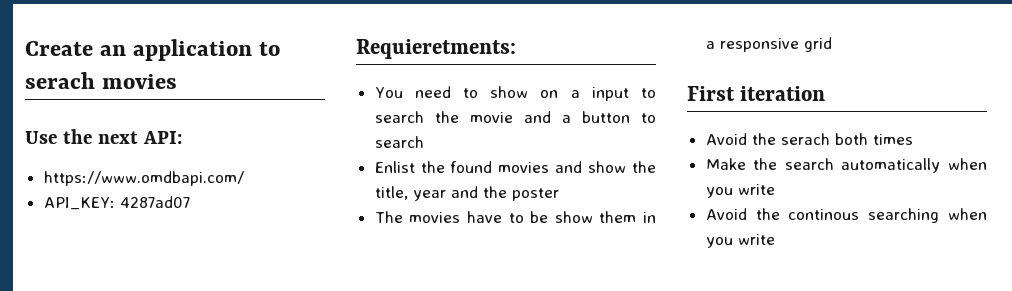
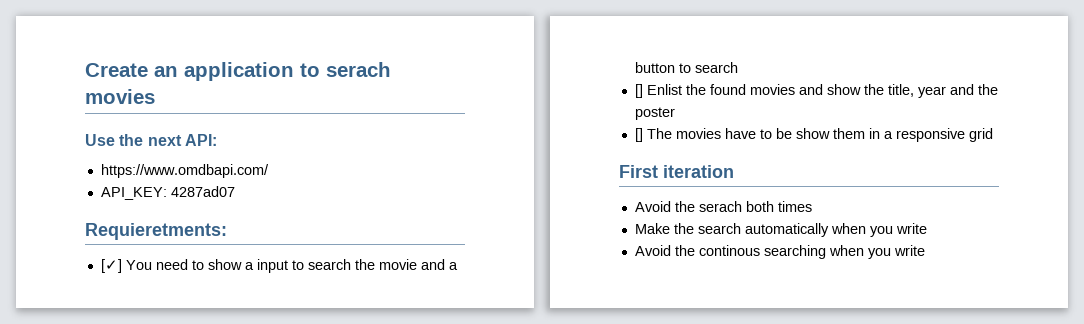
(516, 49) none -> [100,259,122,273] [✓]
[540,90,559,98] on -> (242, 264) none
(424, 142) none -> [634,84,643,98] []
(559, 194) none -> [634,128,643,142] []

